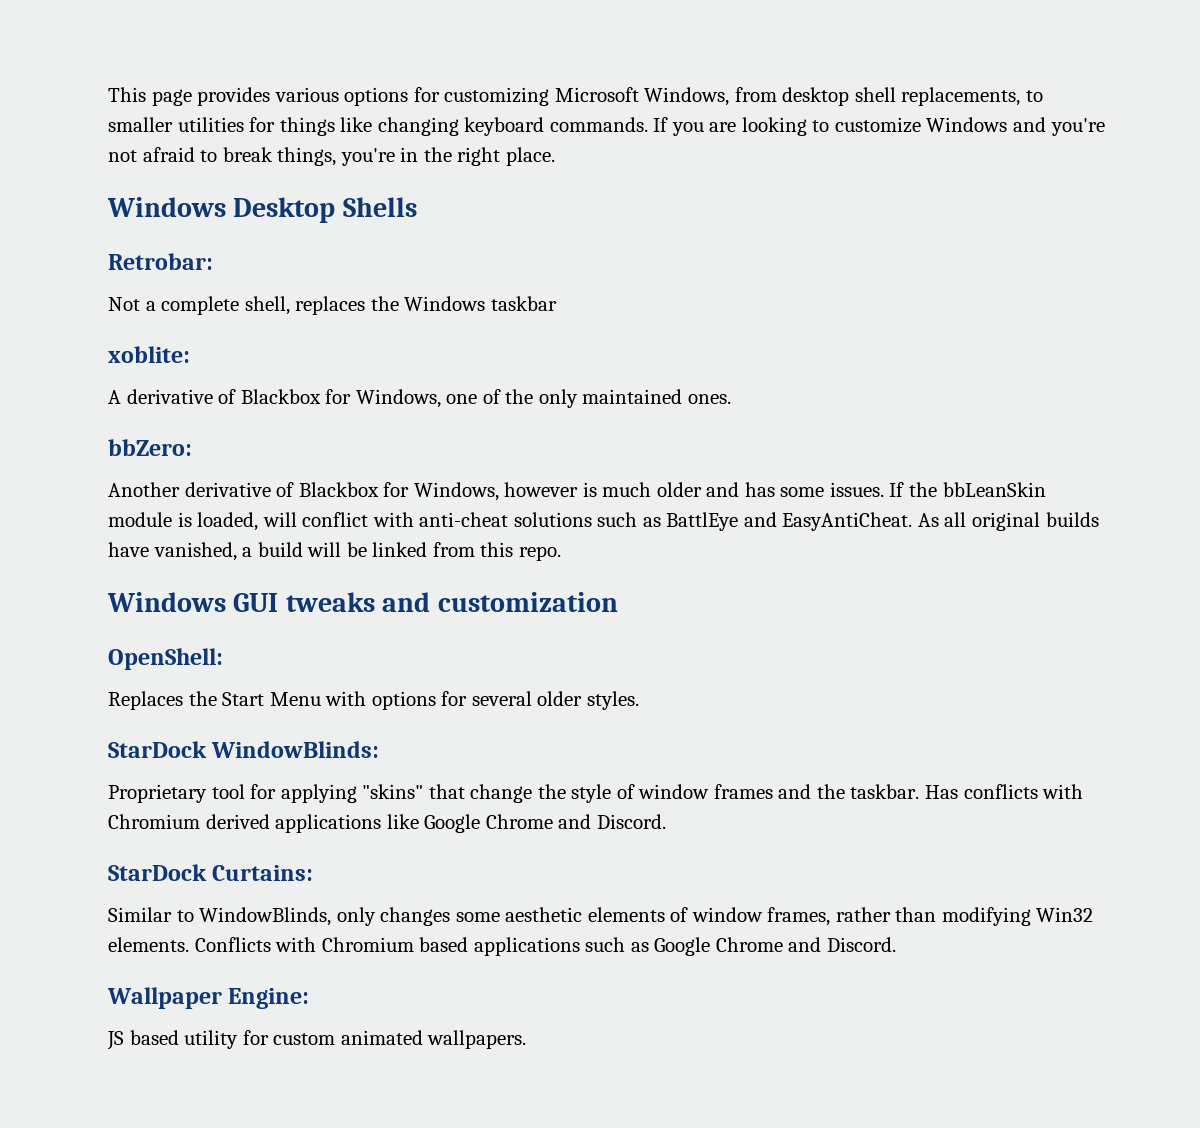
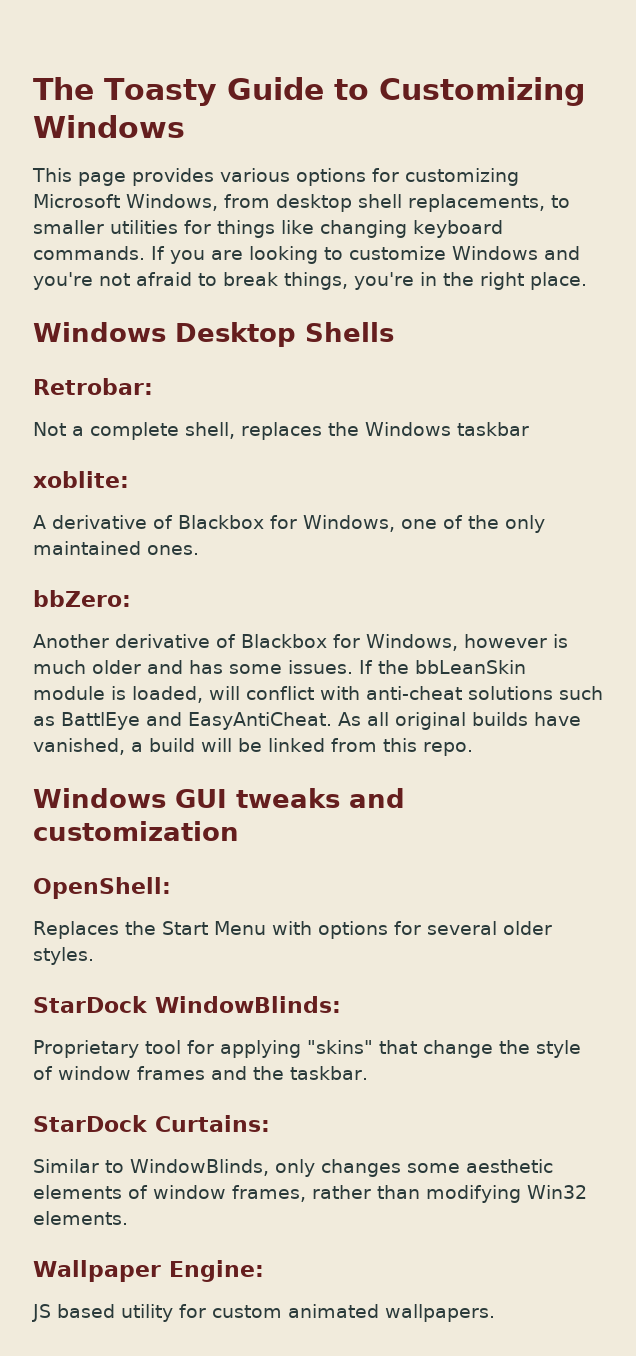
(108, 94) none -> [33,77,585,106] [33,115,185,138] The Toasty Guide to Customizing Windows //
[925,784,1084,799] [108,814,666,833] Has conflicts with Chromium derived applications like Google Chrome and Discord. -> (368, 1073) none
[194,937,896,956] Conflicts with Chromium based applications such as Google Chrome and Discord. -> (128, 1218) none

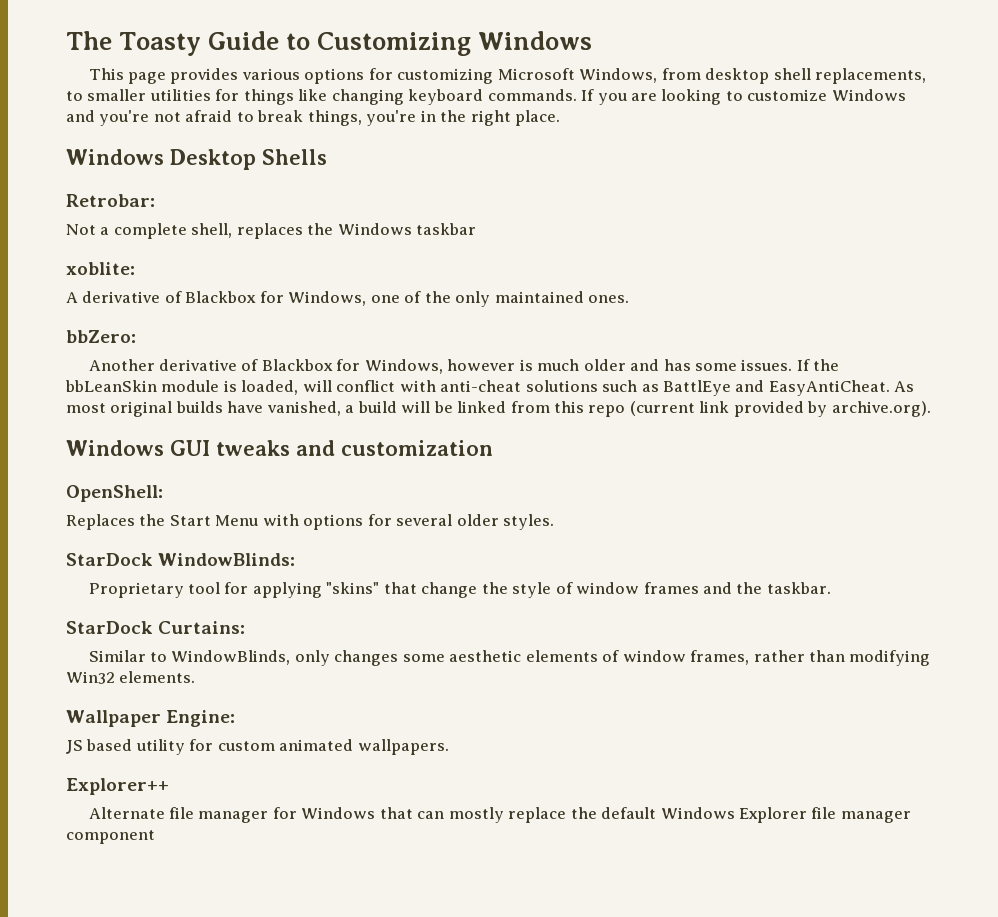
[367,712,389,726] all -> [66,403,106,413] most
[422,742,473,756] repo. -> [588,401,931,417] repo (current link provided by archive.org).
(495, 1313) none -> [66,778,169,795] [88,807,911,823] [66,830,155,844] // Explorer++ // Alternate file manager for Windows that can mostly replace the default Windows Explorer file manager component

